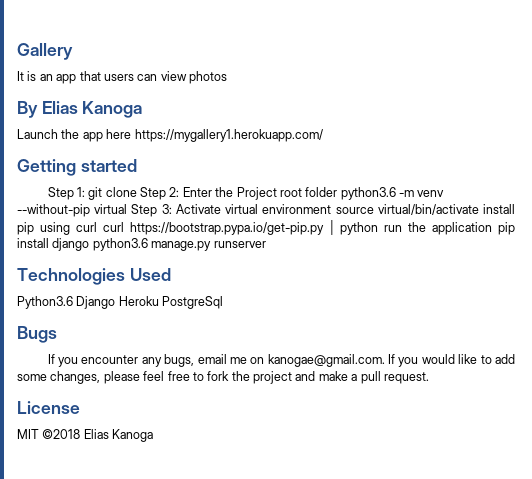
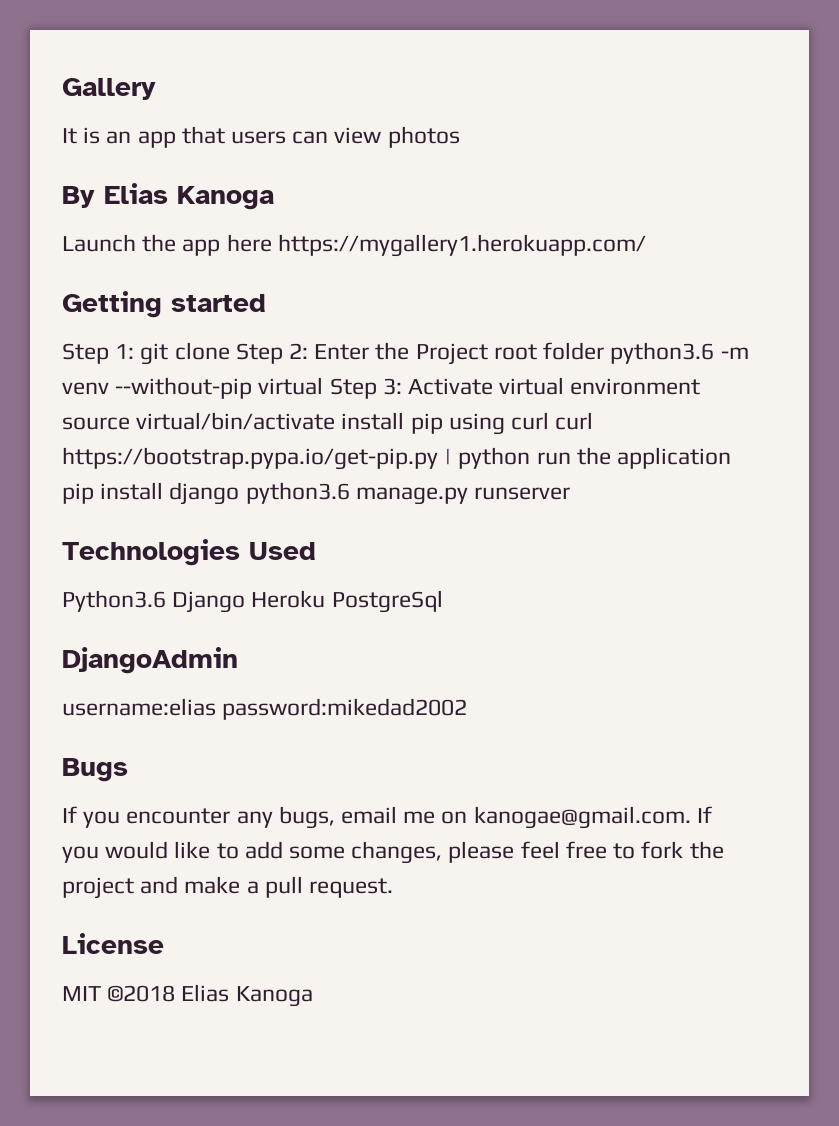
(224, 302) none -> [62,647,238,674] [62,698,468,720] // DjangoAdmin // username:elias password:mikedad2002

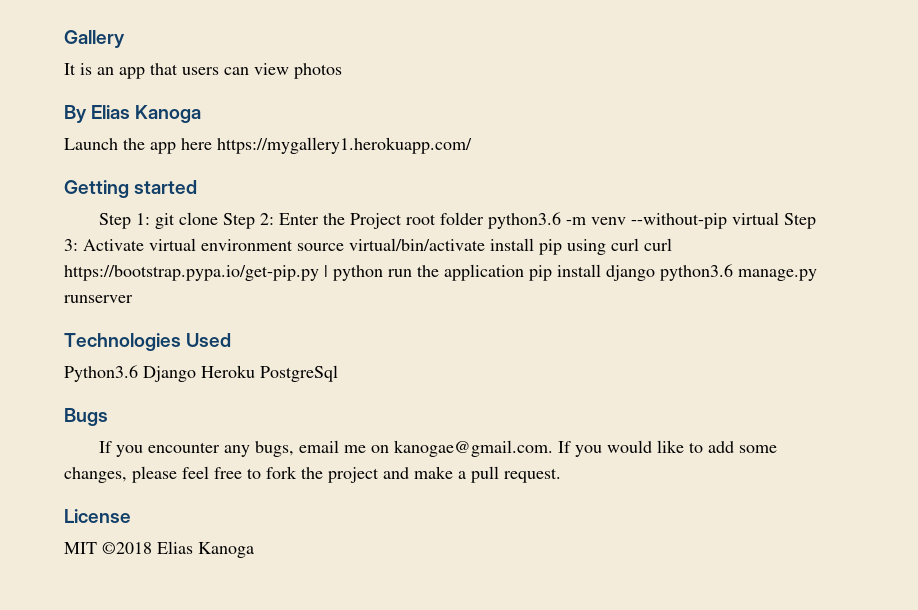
[62,647,238,674] [62,698,468,720] // DjangoAdmin // username:elias password:mikedad2002 -> (338, 373) none

